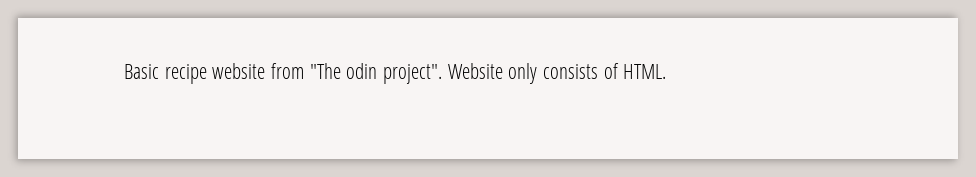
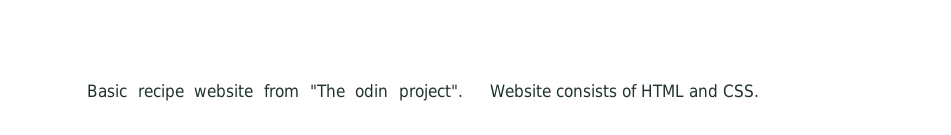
[508,63,538,84] only -> (551, 91) none
[623,64,667,79] HTML. -> [640,84,759,98] HTML and CSS.

